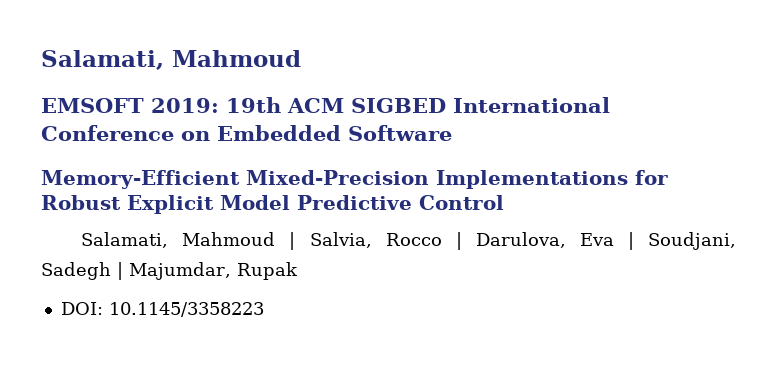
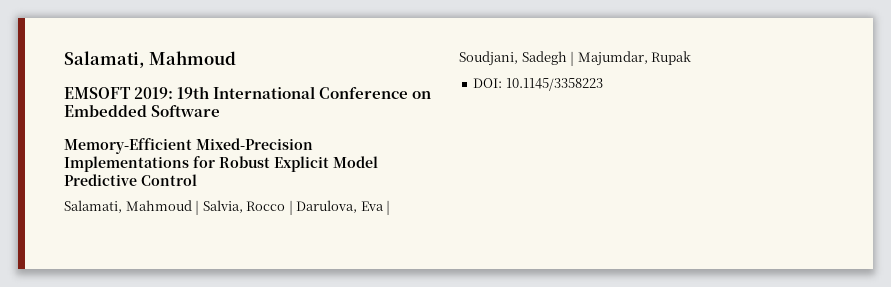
[287,98,446,113] ACM SIGBED -> (210, 92) none

